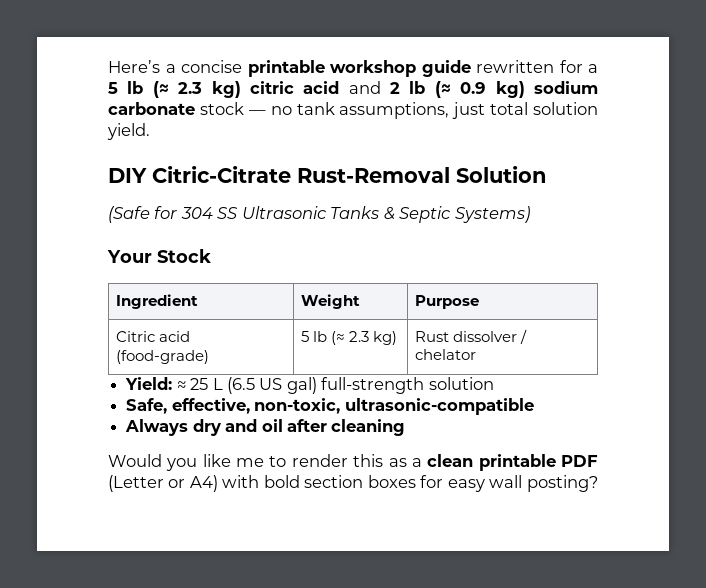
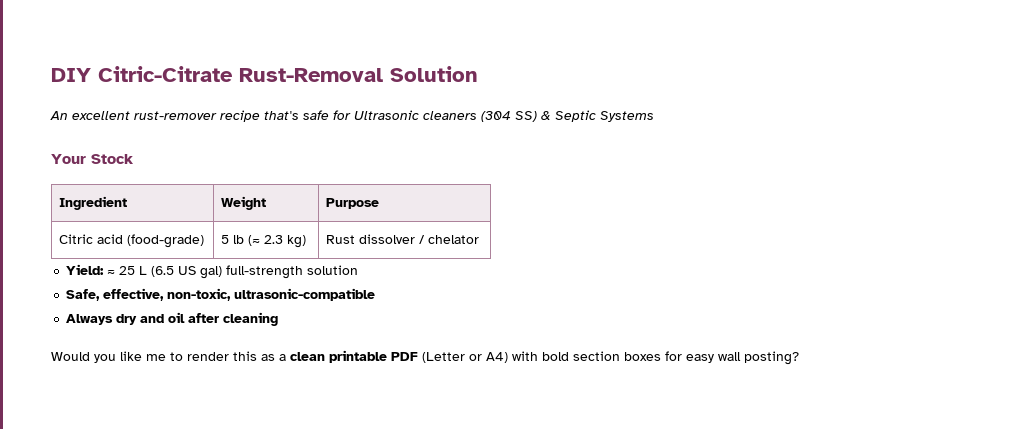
[108,60,598,77] [108,81,598,98] [108,102,598,119] [107,123,150,140] [108,166,547,183] [108,206,380,223] Here’s a concise printable workshop guide rewritten for a 5 lb (≈ 2.3 kg) citric acid and 2 lb (≈ 0.9 kg) sodium carbonate stock — no tank assumptions, just total solution yield. // DIY Citric-Citrate Rust-Removal Solution // (Safe for 304 SS Ultrasonic Tanks -> [51,66,478,82] [50,110,537,122] DIY Citric-Citrate Rust-Removal Solution // An excellent rust-remover recipe that's safe for Ultrasonic cleaners (304 SS)
[454,206,530,223] Systems) -> [600,111,654,122] Systems

